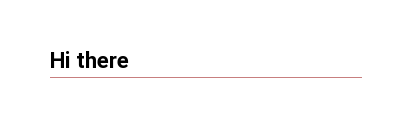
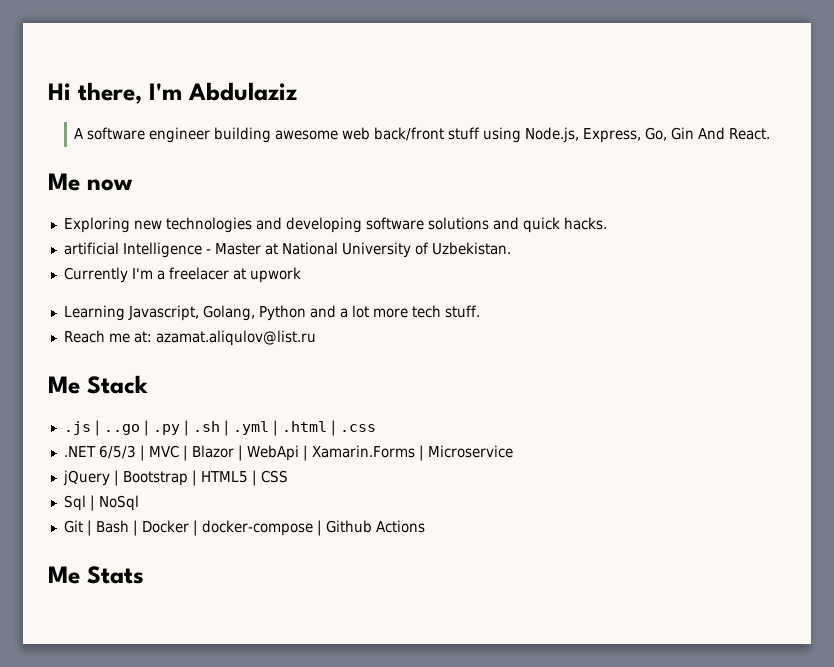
[75,51,129,68] there -> [78,82,297,104] [74,127,771,143] [48,173,133,191] [63,217,607,233] [63,242,511,258] [63,267,301,283] [63,305,480,321] [63,330,316,346] [48,375,148,394] [63,420,376,436] [63,445,513,461] [62,470,288,486] [63,495,139,511] [63,520,425,536] [48,566,144,584] there, I'm Abdulaziz // A software engineer building awesome web back/front stuff using Node.js, Express, Go, Gin And React. // Me now // Exploring new technologies and developing software solutions and quick hacks. // artificial Intelligence - Master at National University of Uzbekistan. // Currently I'm a freelacer at upwork // Learning Javascript, Golang, Python and a lot more tech stuff. // Reach me at: azamat.aliqulov@list.ru // Me Stack // .js | ..go | .py | .sh | .yml | .html | .css // .NET 6/5/3 | MVC | Blazor | WebApi | Xamarin.Forms | Microservice // jQuery | Bootstrap | HTML5 | CSS // Sql | NoSql // Git | Bash | Docker | docker-compose | Github Actions // Me Stats

